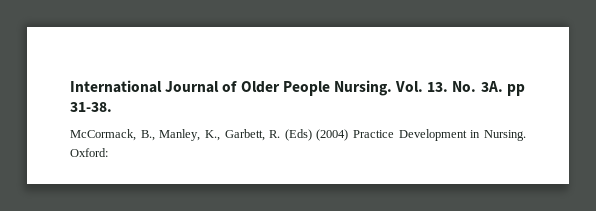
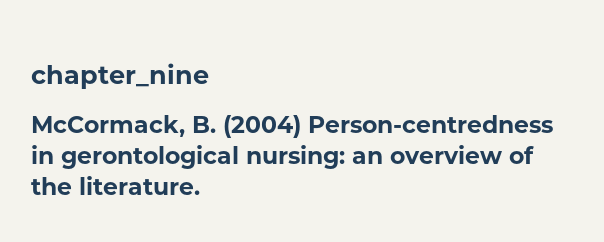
[70,80,525,96] [70,102,112,112] [70,129,526,141] [70,148,108,157] International Journal of Older People Nursing. Vol. 13. No. 3A. pp 31-38. // McCormack, B., Manley, K., Garbett, R. (Eds) (2004) Practice Development in Nursing. Oxford: -> [31,63,209,89] [31,115,553,138] [31,145,534,169] [31,176,200,195] chapter_nine // McCormack, B. (2004) Person-centredness in gerontological nursing: an overview of the literature.

